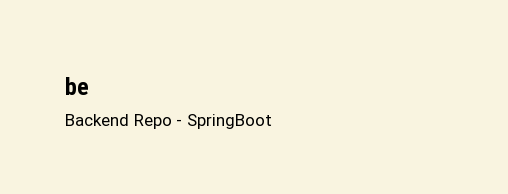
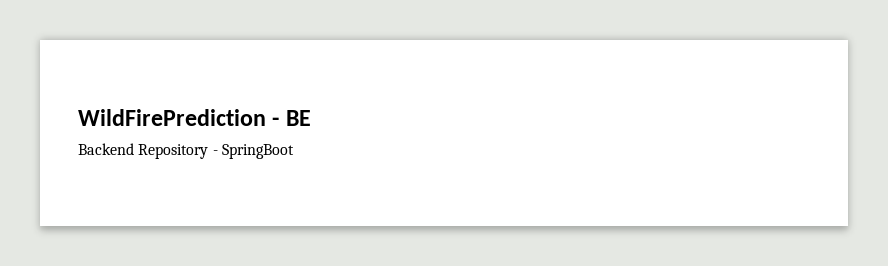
[65,77,89,95] be -> [78,109,311,126] WildFirePrediction - BE
[133,114,172,129] Repo -> [138,144,209,159] Repository

